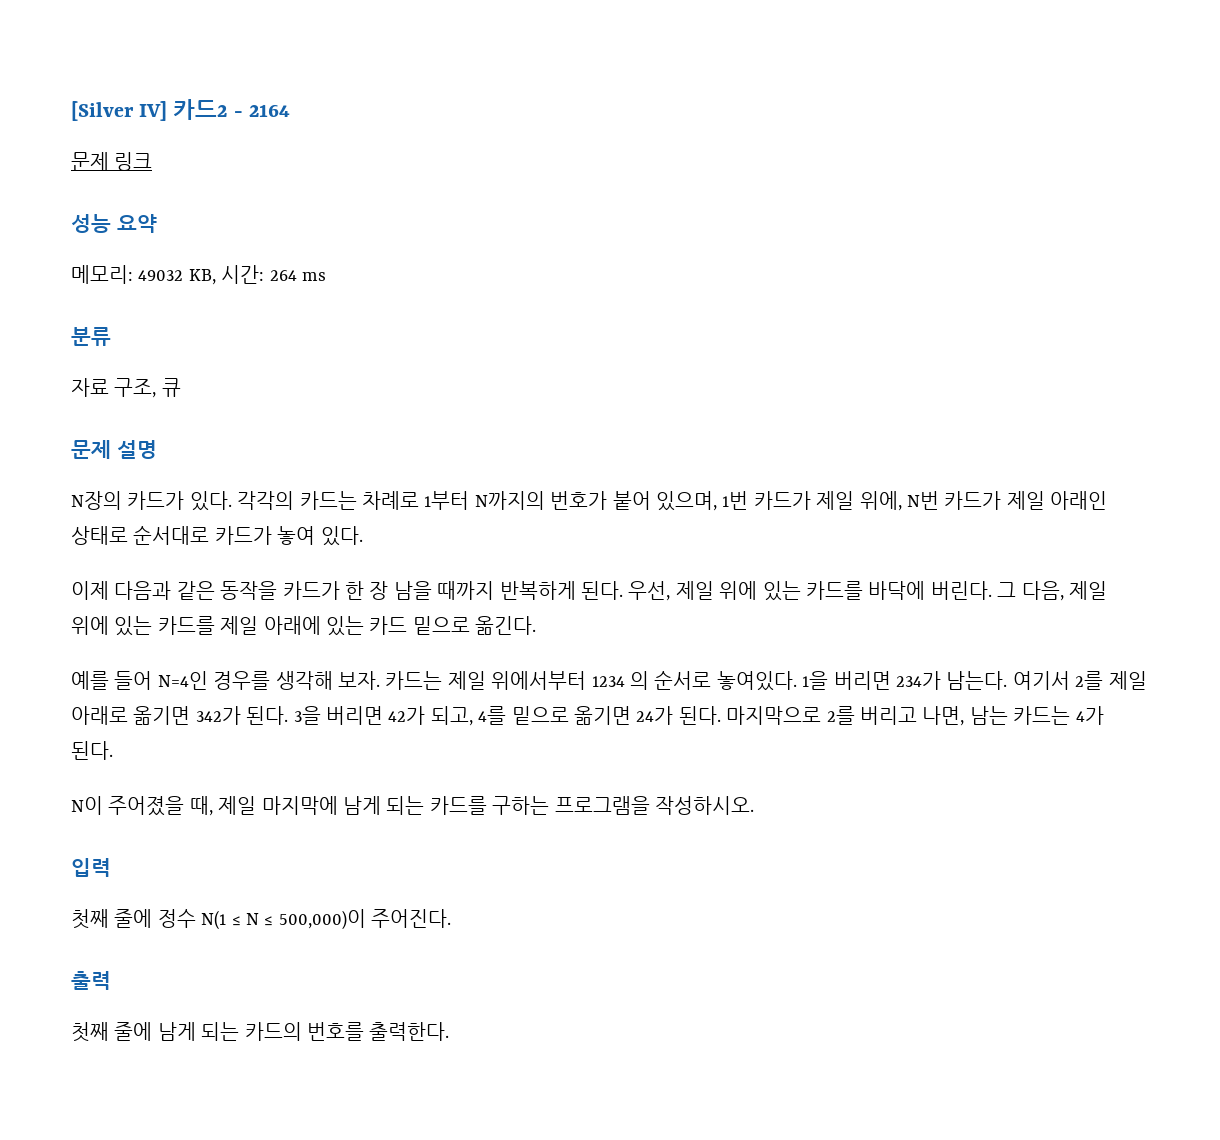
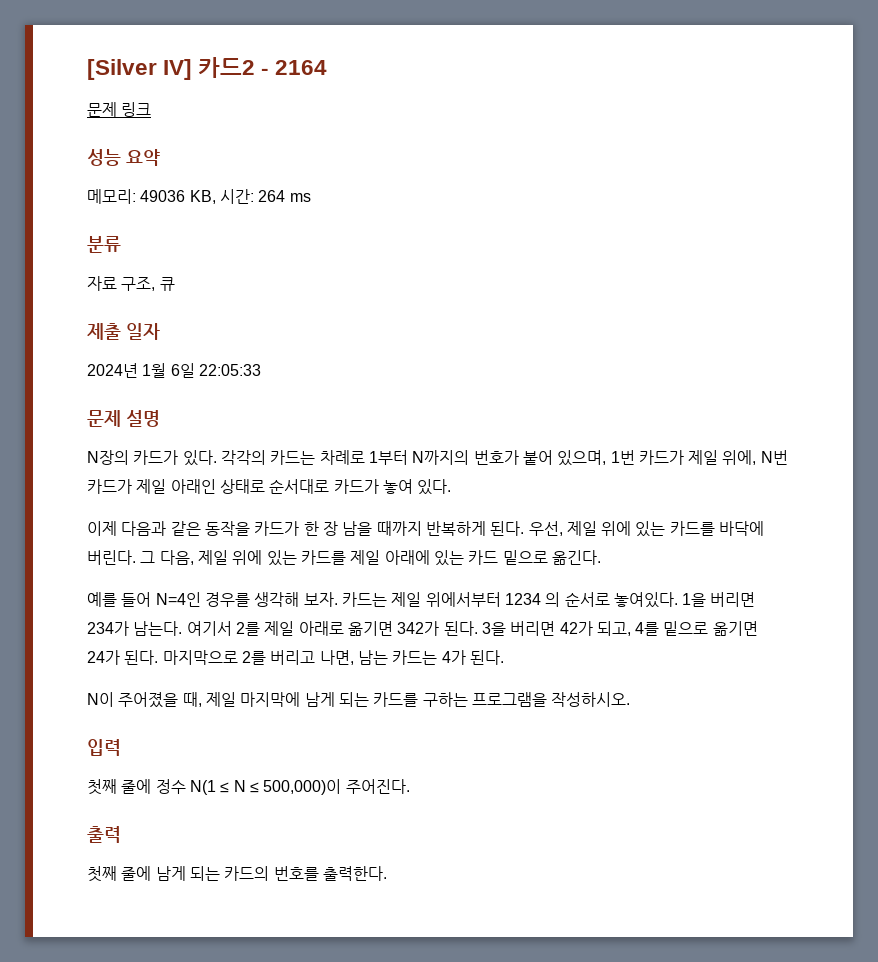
[138,270,184,281] 49032 -> [140,190,186,202] 49036
(181, 387) none -> [87,323,160,340] [87,363,261,378] // 제출 일자 // 2024년 1월 6일 22:05:33

